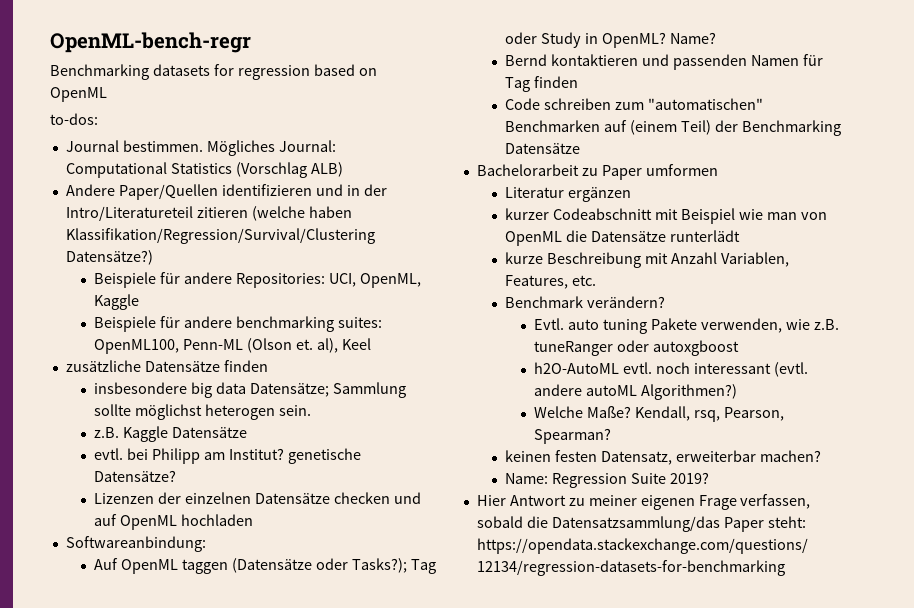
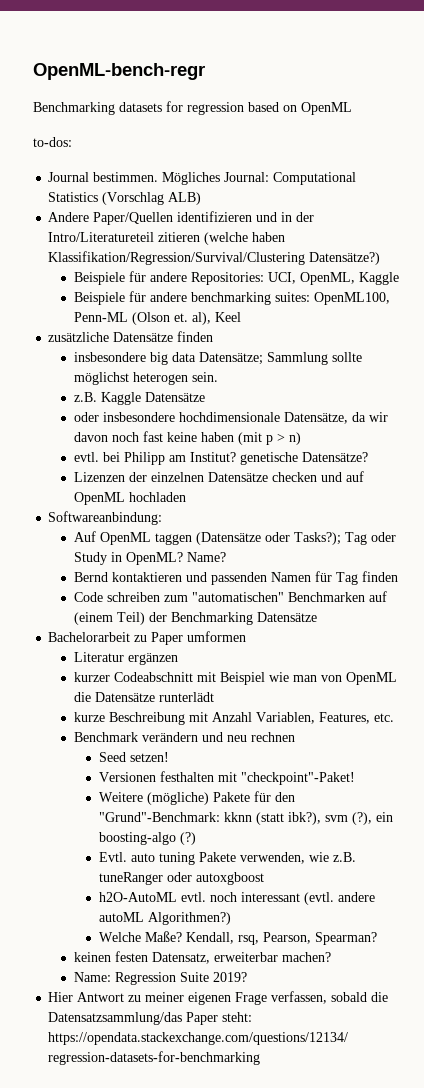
(248, 432) none -> [73,412,388,424] [73,431,301,445] // oder insbesondere hochdimensionale Datensätze, da wir davon noch fast keine haben (mit p > n)
[587,296,666,308] verändern? -> [141,732,295,742] [98,752,169,762] [98,771,355,785] [98,791,295,805] [98,812,393,825] [98,832,196,845] verändern und neu rechnen // Seed setzen! // Versionen festhalten mit "checkpoint"-Paket! // Weitere (mögliche) Pakete für den "Grund"-Benchmark: kknn (statt ibk?), svm (?), ein boosting-algo (?)

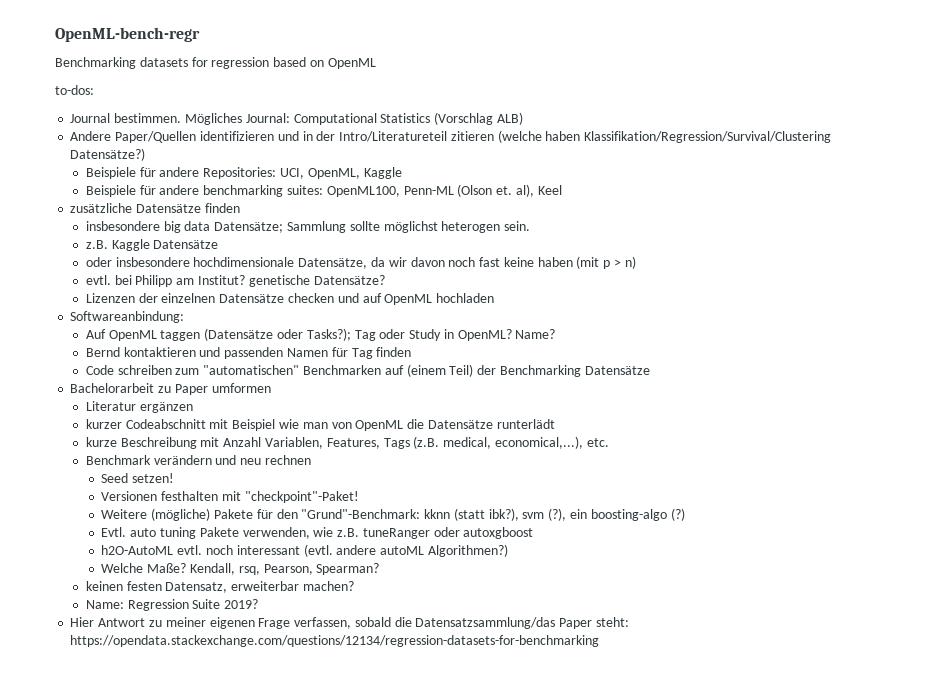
(370, 718) none -> [383,436,583,449] Tags (z.B. medical, economical,...),

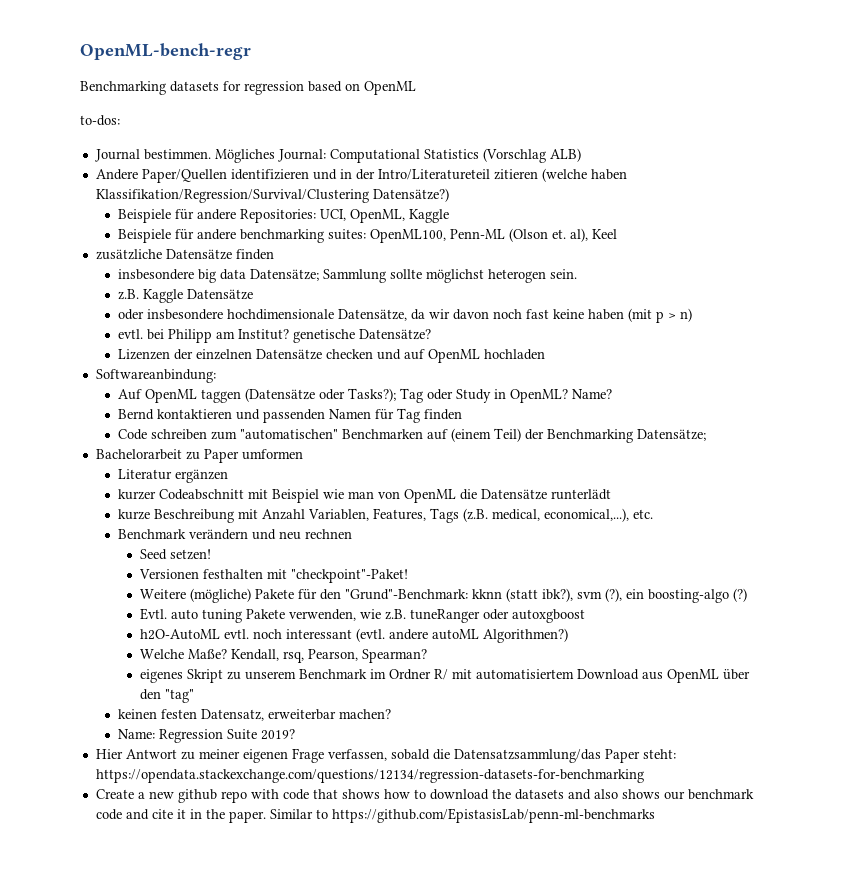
[584,366,650,375] Datensätze -> [637,429,707,441] Datensätze;
(380, 569) none -> [140,669,751,683] [140,689,195,703] // eigenes Skript zu unserem Benchmark im Ordner R/ mit automatisiertem Download aus OpenML über den "tag"
(600, 641) none -> [95,789,754,803] [95,808,655,823] // Create a new github repo with code that shows how to download the datasets and also shows our benchmark code and cite it in the paper. Similar to https://github.com/EpistasisLab/penn-ml-benchmarks

